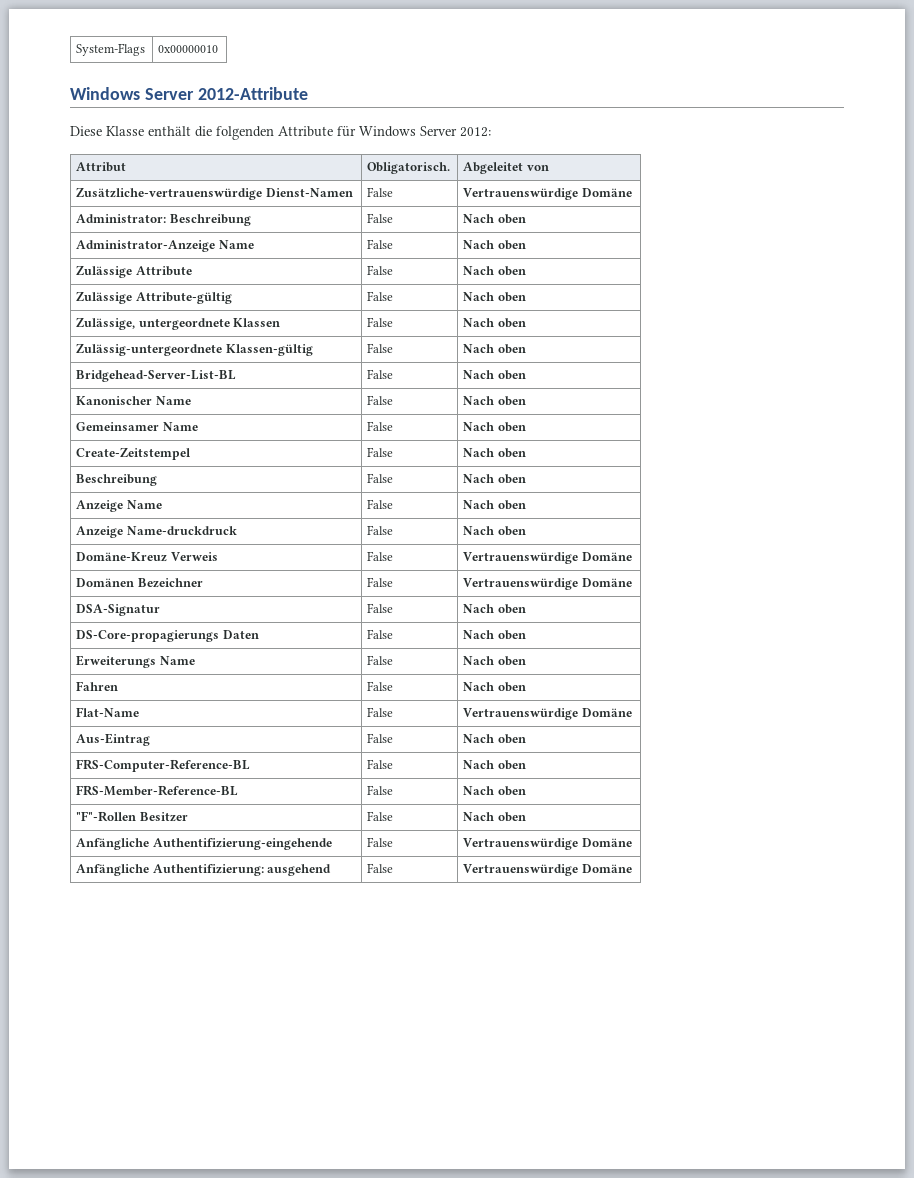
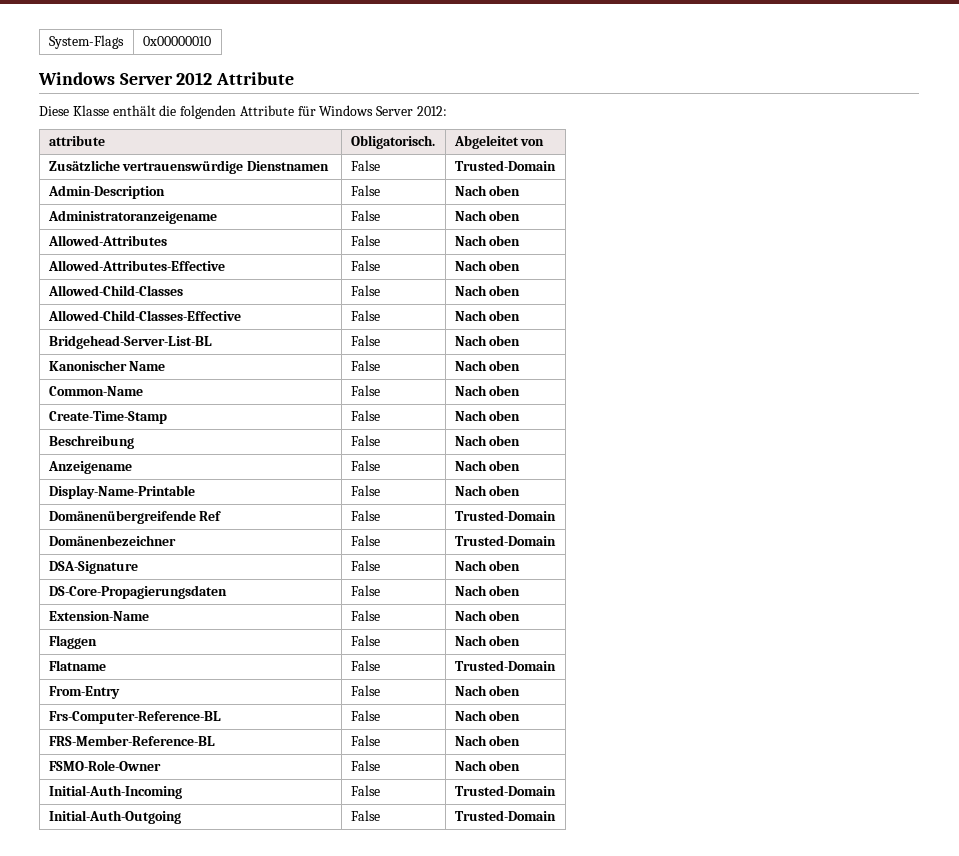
[197,87,308,100] 2012-Attribute -> [176,72,295,85] 2012 Attribute
[76,162,127,172] Attribut -> [48,135,105,146] attribute
[76,187,353,200] [367,187,394,197] [463,188,632,200] [76,214,251,226] [367,213,394,223] [463,214,526,224] [76,240,254,252] [367,239,394,249] [463,240,526,250] [76,265,192,278] [367,265,394,275] [463,266,526,276] [76,291,232,304] [367,291,394,301] [463,292,526,302] [76,317,281,330] [367,317,394,327] [463,318,526,328] [76,343,313,356] Zusätzliche-vertrauenswürdige Dienst-Namen | False | Vertrauenswürdige Domäne // Administrator: Beschreibung | False | Nach oben // Administrator-Anzeige Name | False | Nach oben // Zulässige Attribute | False | Nach oben // Zulässige Attribute-gültig | False | Nach oben // Zulässige, untergeordnete Klassen | False | Nach oben // Zulässig-untergeordnete Klassen-gültig -> [48,160,330,174] [350,160,380,171] [454,160,556,171] [47,185,165,199] [350,185,380,196] [454,185,521,196] [47,210,217,224] [350,210,380,221] [454,210,521,221] [47,235,167,246] [350,235,380,246] [454,235,521,246] [47,260,225,271] [350,260,380,271] [454,260,521,271] [47,285,183,296] [350,285,380,296] [454,285,521,296] [47,310,241,321] Zusätzliche vertrauenswürdige Dienstnamen | False | Trusted-Domain // Admin-Description | False | Nach oben // Administratoranzeigename | False | Nach oben // Allowed-Attributes | False | Nach oben // Allowed-Attributes-Effective | False | Nach oben // Allowed-Child-Classes | False | Nach oben // Allowed-Child-Classes-Effective
[76,422,198,431] [367,421,394,431] [463,422,526,432] [76,447,192,460] Gemeinsamer Name | False | Nach oben // Create-Zeitstempel -> [48,386,143,396] [350,385,380,396] [454,385,521,396] [48,411,167,424] Common-Name | False | Nach oben // Create-Time-Stamp
[76,500,162,512] [367,499,394,509] [463,500,526,510] [76,526,237,538] [367,525,394,535] [463,526,526,536] [76,552,218,562] [367,551,394,561] [463,552,632,564] [76,578,203,588] [367,577,394,587] [463,578,632,590] [76,604,161,616] [367,603,394,613] [463,604,526,614] [76,630,259,642] [367,629,394,639] [463,630,526,640] [76,655,195,668] [367,655,394,665] [463,656,526,666] [76,681,119,691] [367,681,394,691] [463,682,526,692] [76,707,140,717] [367,707,394,717] [463,708,632,720] [76,733,151,746] [367,733,394,743] [463,734,526,744] [76,759,251,772] Anzeige Name | False | Nach oben // Anzeige Name-druckdruck | False | Nach oben // Domäne-Kreuz Verweis | False | Vertrauenswürdige Domäne // Domänen Bezeichner | False | Vertrauenswürdige Domäne // DSA-Signatur | False | Nach oben // DS-Core-propagierungs Daten | False | Nach oben // Erweiterungs Name | False | Nach oben // Fahren | False | Nach oben // Flat-Name | False | Vertrauenswürdige Domäne // Aus-Eintrag | False | Nach oben // FRS-Computer-Reference-BL -> [47,461,132,474] [350,460,380,471] [454,460,521,471] [48,485,195,499] [350,485,380,496] [454,485,521,496] [48,510,222,524] [350,510,380,521] [454,510,556,521] [48,535,176,546] [350,535,380,546] [454,535,556,546] [48,561,138,574] [350,560,380,571] [454,560,521,571] [48,585,227,599] [350,585,380,596] [454,585,521,596] [48,611,149,621] [350,610,380,621] [454,610,521,621] [48,635,97,649] [350,635,380,646] [454,635,521,646] [48,660,106,671] [350,660,380,671] [454,660,556,671] [48,686,120,699] [350,685,380,696] [454,685,521,696] [48,711,221,724] Anzeigename | False | Nach oben // Display-Name-Printable | False | Nach oben // Domänenübergreifende Ref | False | Trusted-Domain // Domänenbezeichner | False | Trusted-Domain // DSA-Signature | False | Nach oben // DS-Core-Propagierungsdaten | False | Nach oben // Extension-Name | False | Nach oben // Flaggen | False | Nach oben // Flatname | False | Trusted-Domain // From-Entry | False | Nach oben // Frs-Computer-Reference-BL
[76,811,188,822] [367,811,394,821] [463,812,526,822] [76,838,332,850] [367,837,394,847] [463,838,632,850] [76,864,332,876] [367,863,394,873] [463,864,632,876] "F"-Rollen Besitzer | False | Nach oben // Anfängliche Authentifizierung-eingehende | False | Vertrauenswürdige Domäne // Anfängliche Authentifizierung: ausgehend | False | Vertrauenswürdige Domäne -> [48,760,161,771] [350,760,380,771] [454,760,521,771] [48,785,182,799] [350,785,380,796] [454,785,556,796] [48,810,181,824] [350,810,380,821] [454,810,556,821] FSMO-Role-Owner | False | Nach oben // Initial-Auth-Incoming | False | Trusted-Domain // Initial-Auth-Outgoing | False | Trusted-Domain

